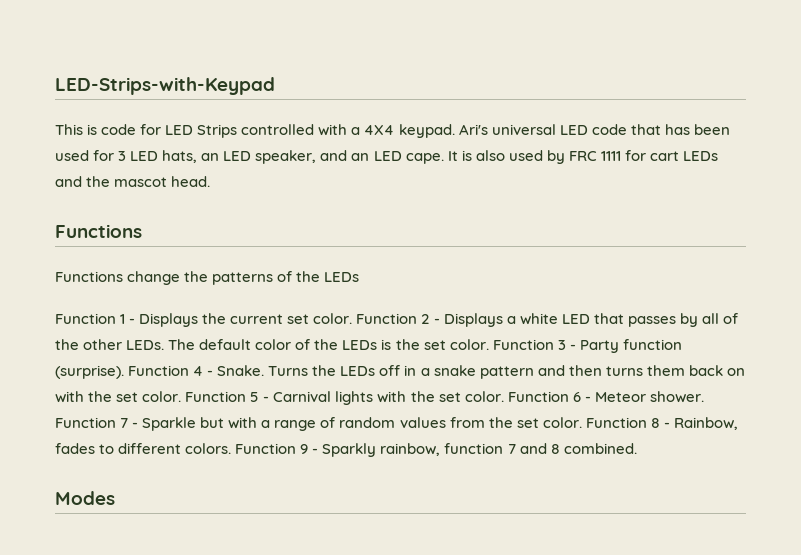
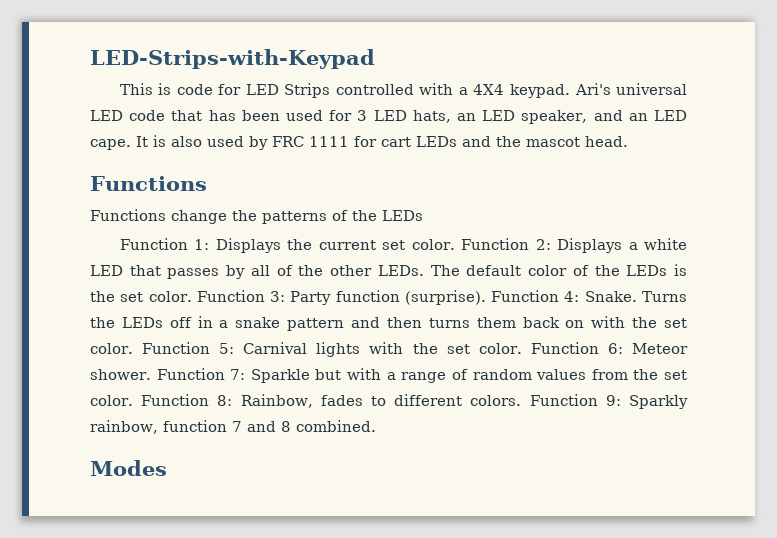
[120,314,136,324] 1 - -> [194,239,210,250] 1:
[421,314,440,324] 2 - -> [535,239,551,250] 2:
[557,340,576,350] 3 - -> [270,291,286,302] 3:
[193,366,214,376] 4 - -> [564,291,580,302] 4:
[250,392,270,402] 5 - -> [219,343,235,354] 5:
[572,392,591,402] 6 - -> [607,343,623,354] 6:
[120,418,139,428] 7 - -> [230,369,246,380] 7:
[650,418,670,428] 8 - -> [217,395,233,406] 8:
[300,444,319,454] 9 - -> [605,395,621,406] 9:

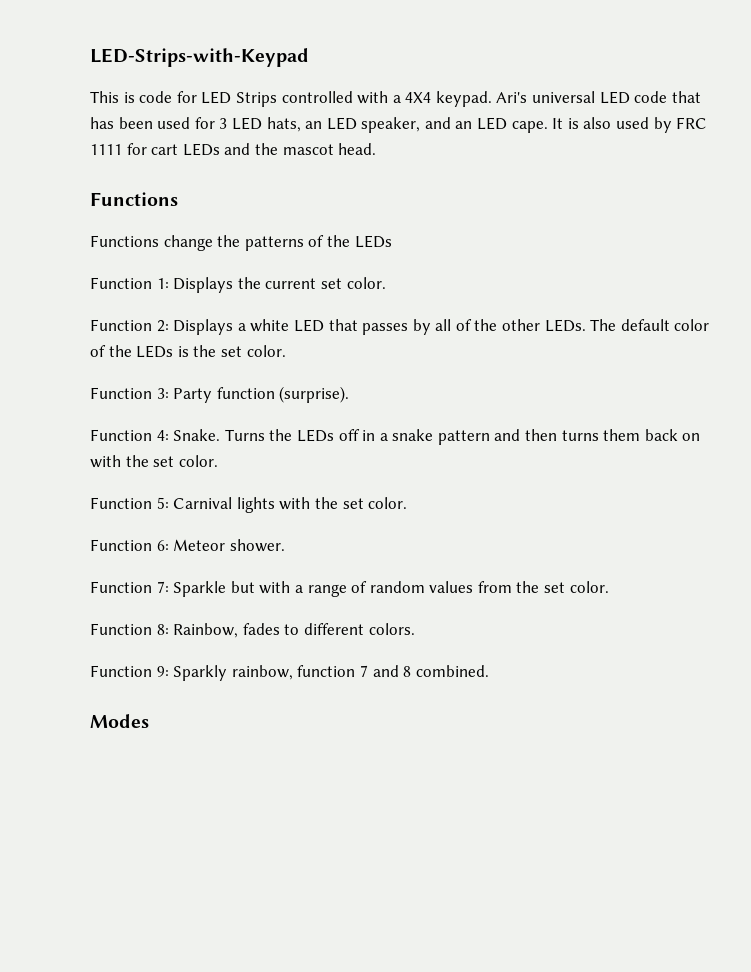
(455, 244) none -> (386, 283) //
(192, 296) none -> (286, 351) //
(486, 297) none -> (350, 394) //
(133, 348) none -> (218, 461) //
(522, 348) none -> (408, 503) //
(151, 374) none -> (285, 545) //
(133, 400) none -> (609, 587) //
(522, 400) none -> (415, 629) //

